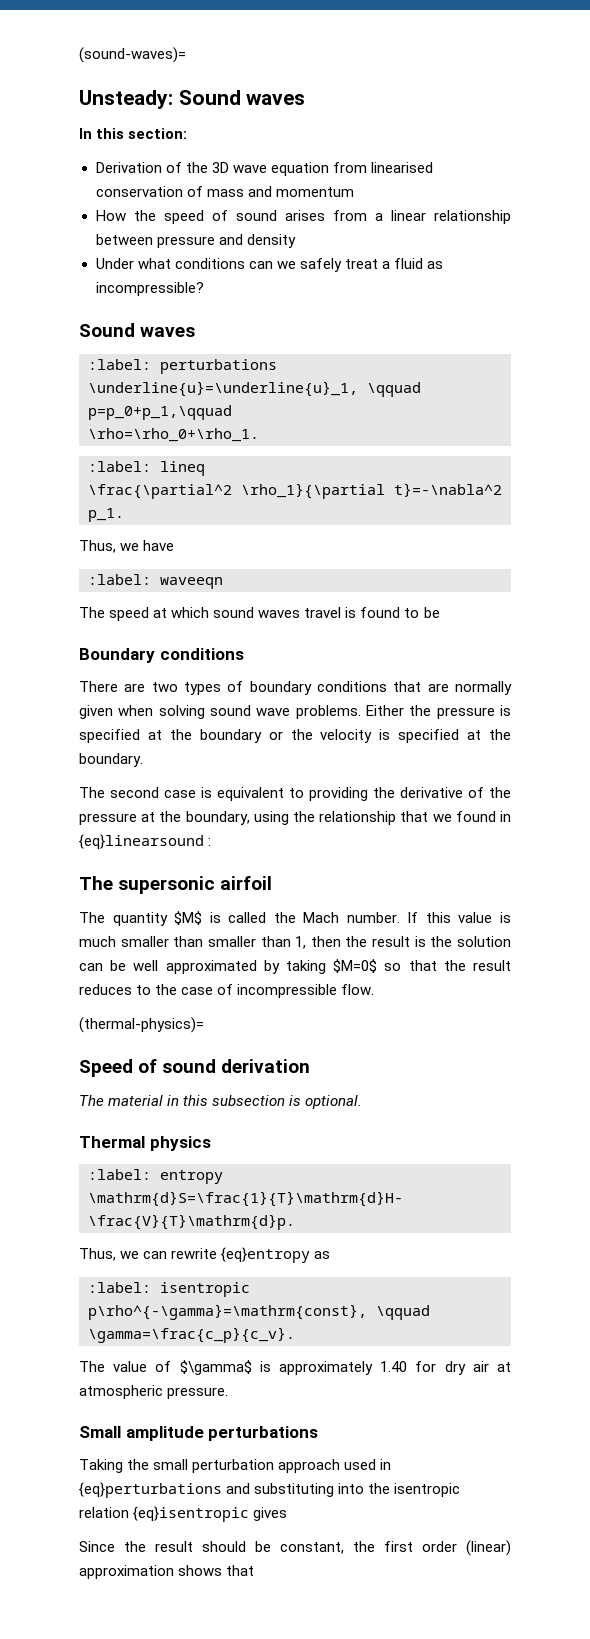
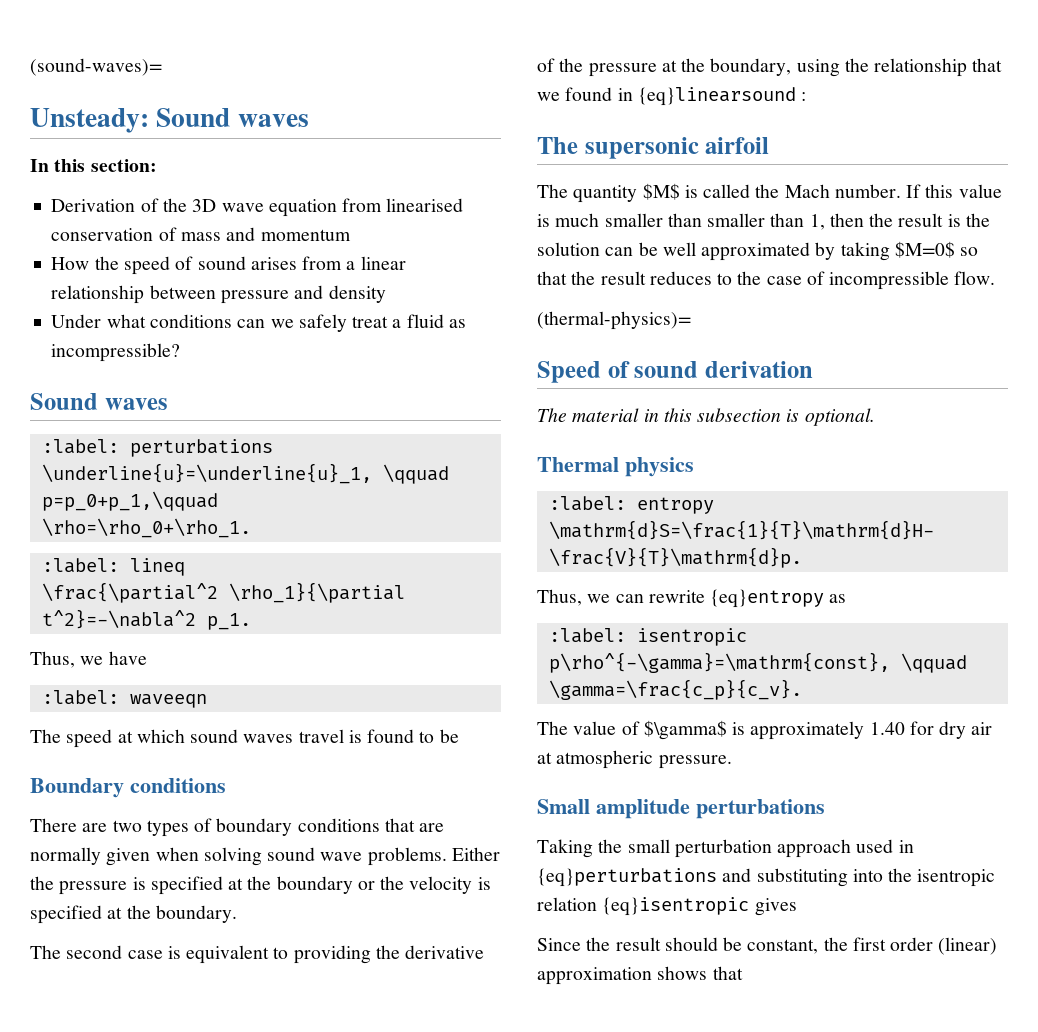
[394,483,502,497] t}=-\nabla^2 -> [41,609,196,629] t^2}=-\nabla^2

